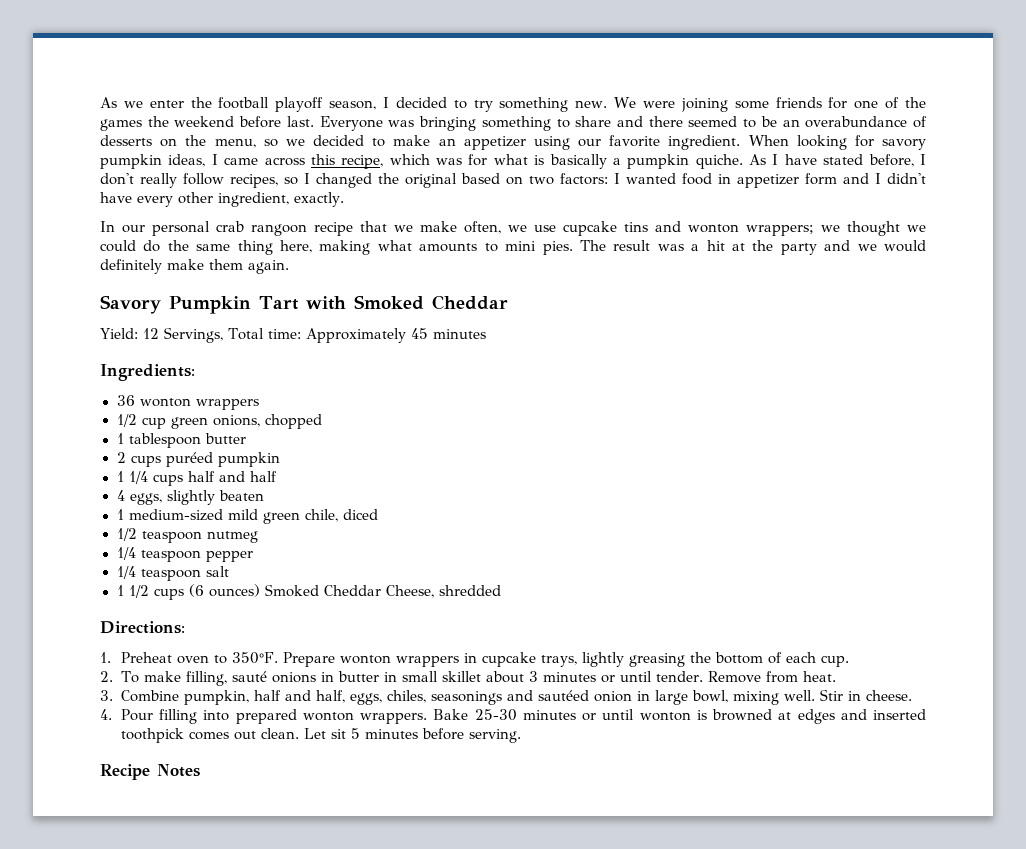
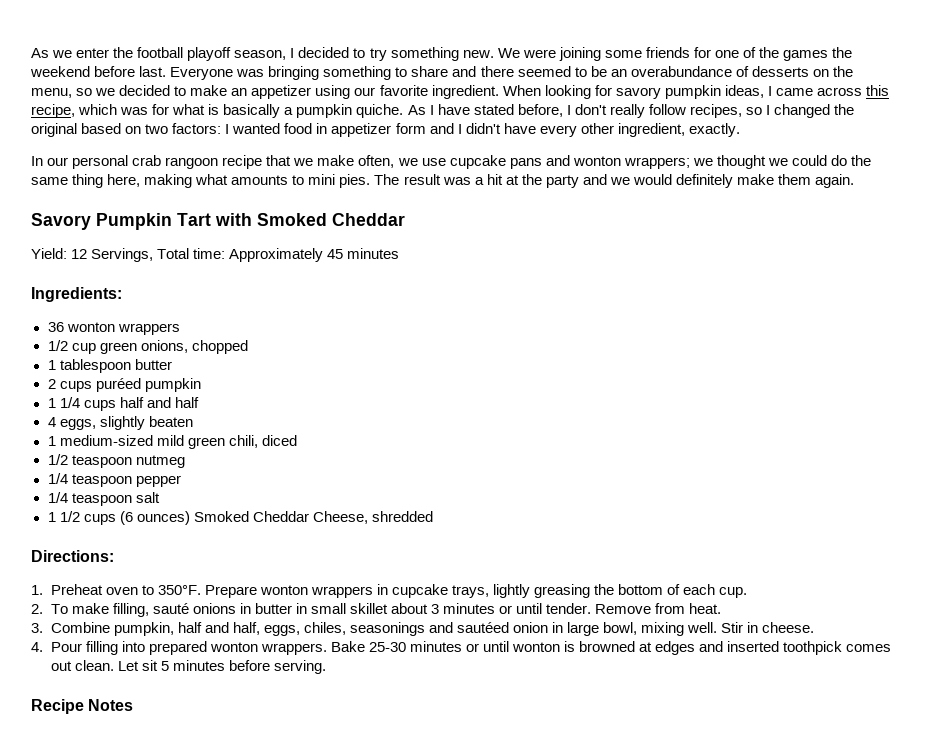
[624,222,648,232] tins -> [509,158,542,169] pans
[304,509,338,522] chile, -> [228,435,258,448] chili,

